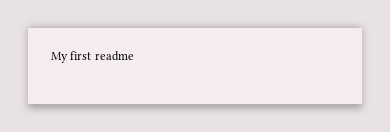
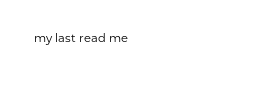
[51,51,134,63] My first readme -> [34,33,129,45] my last read me

